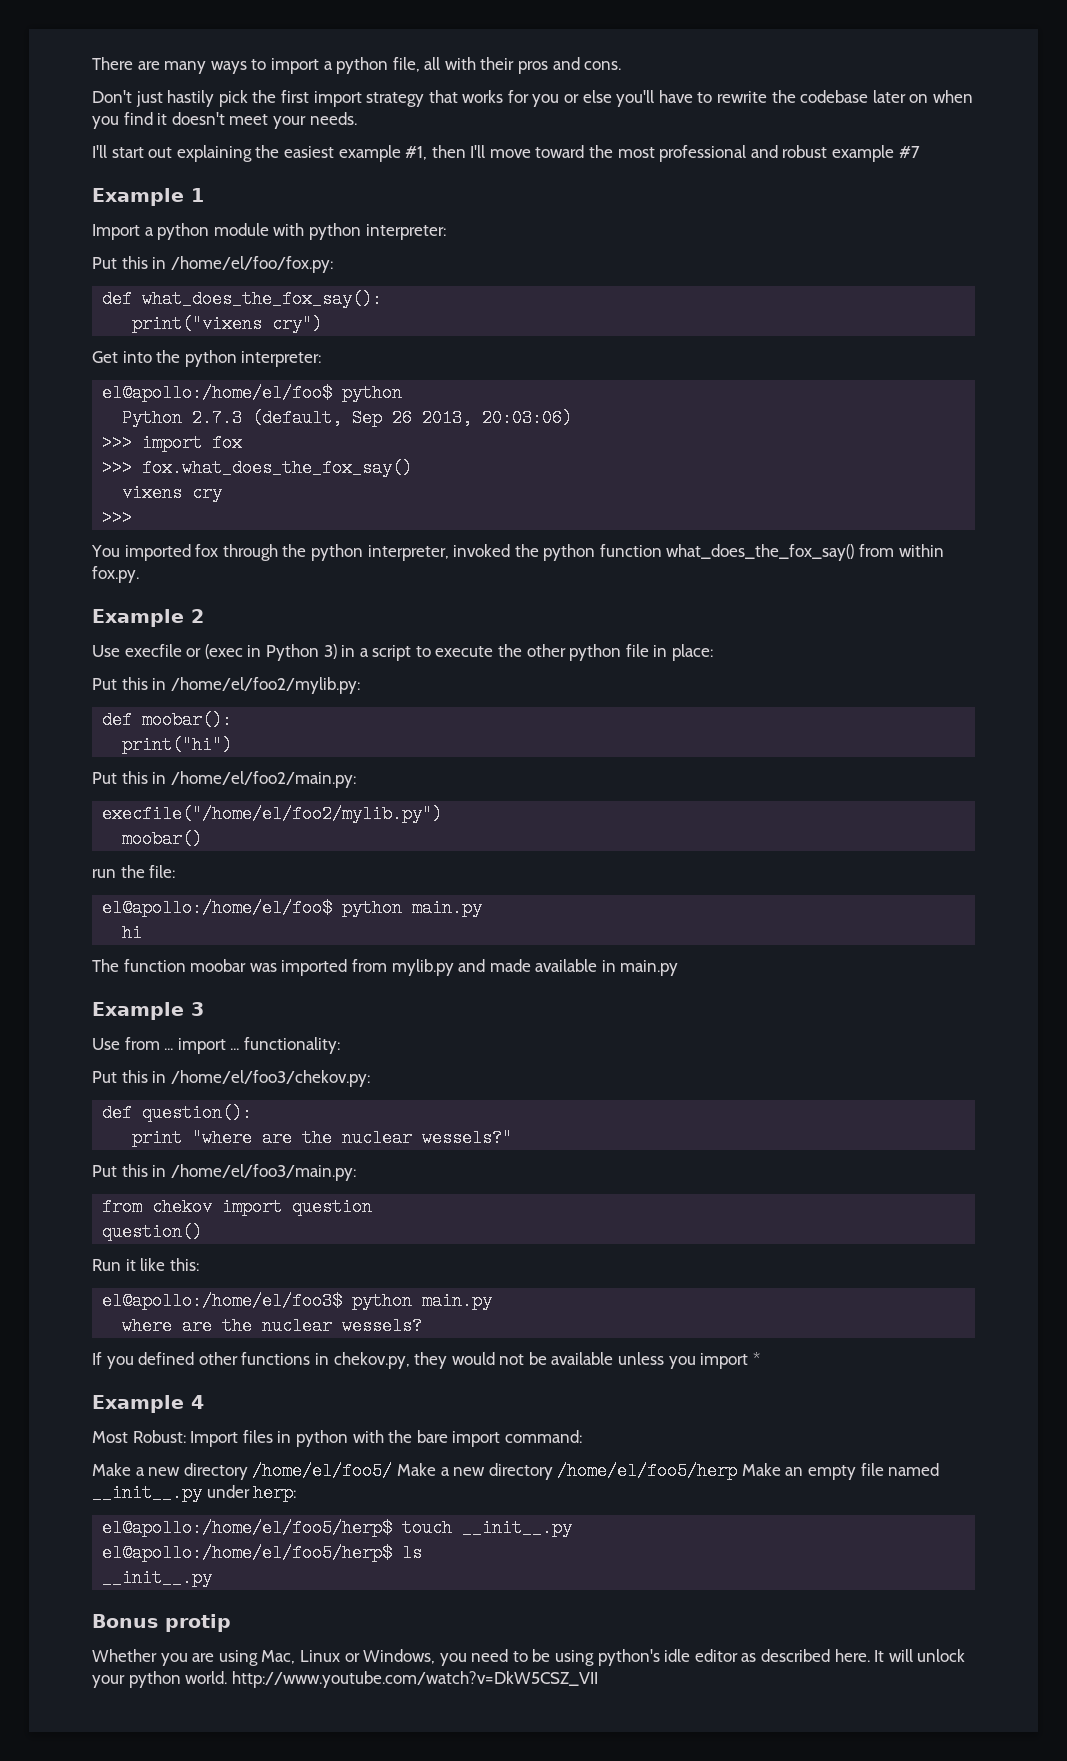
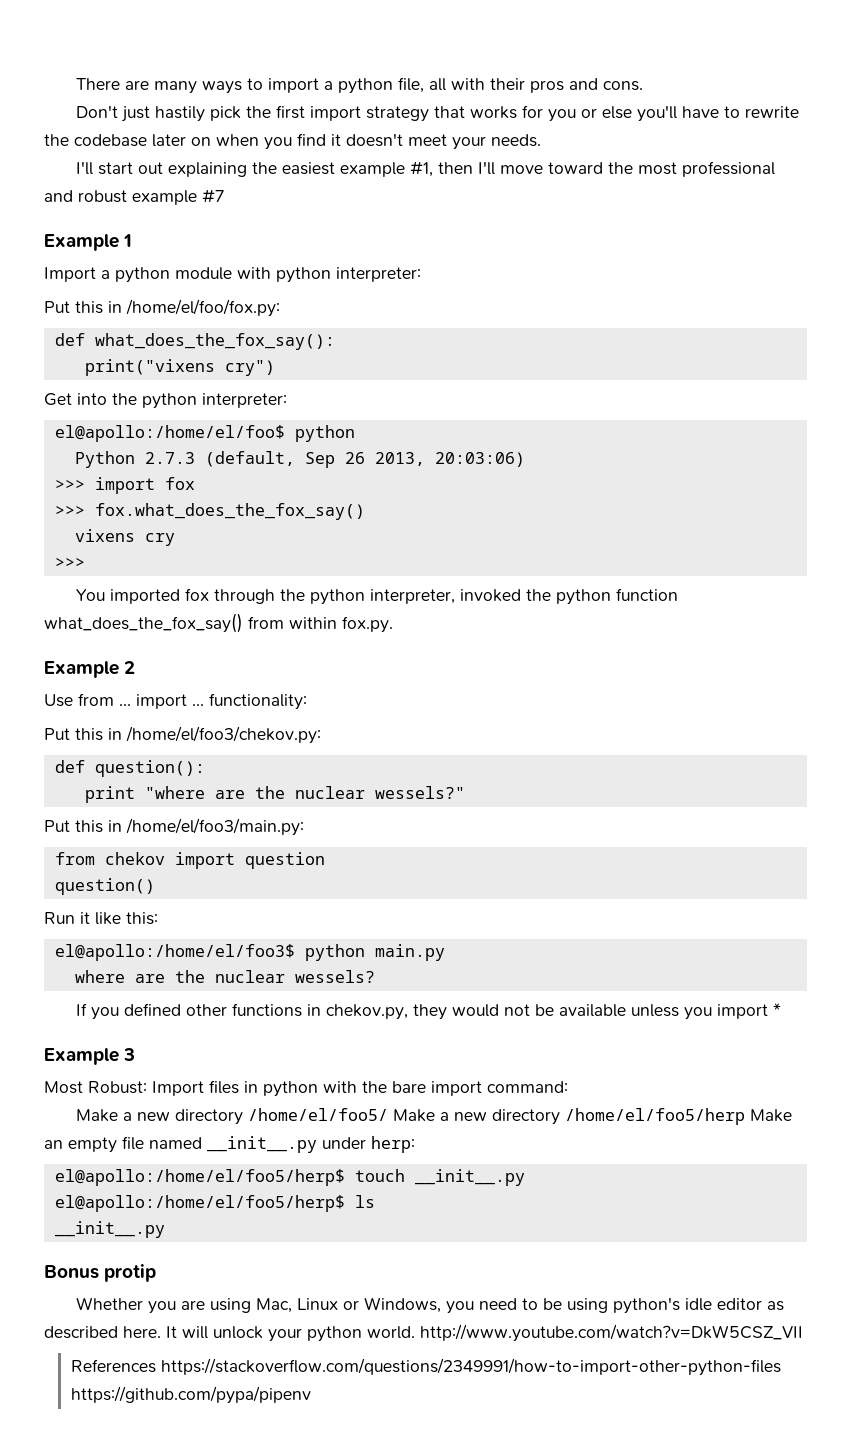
[92,644,714,661] [92,677,360,694] [102,711,233,729] [122,736,233,754] [92,771,356,788] [102,805,443,823] [122,830,203,848] [92,865,176,878] [102,899,483,917] [122,924,143,942] [92,959,679,976] [92,1002,204,1020] // Use execfile or (exec in Python 3) in a script to execute the other python file in place: // Put this in /home/el/foo2/mylib.py: // def moobar(): // print("hi") // Put this in /home/el/foo2/main.py: // execfile("/home/el/foo2/mylib.py") // moobar() // run the file: // el@apollo:/home/el/foo$ python main.py // hi // The function moobar was imported from mylib.py and made available in main.py // Example 3 -> (136, 667) none
[191,1395,204,1409] 4 -> [123,1048,136,1061] 3
(598, 1679) none -> [70,1358,781,1376] [70,1386,311,1404] // References https://stackoverflow.com/questions/2349991/how-to-import-other-python-files https://github.com/pypa/pipenv

